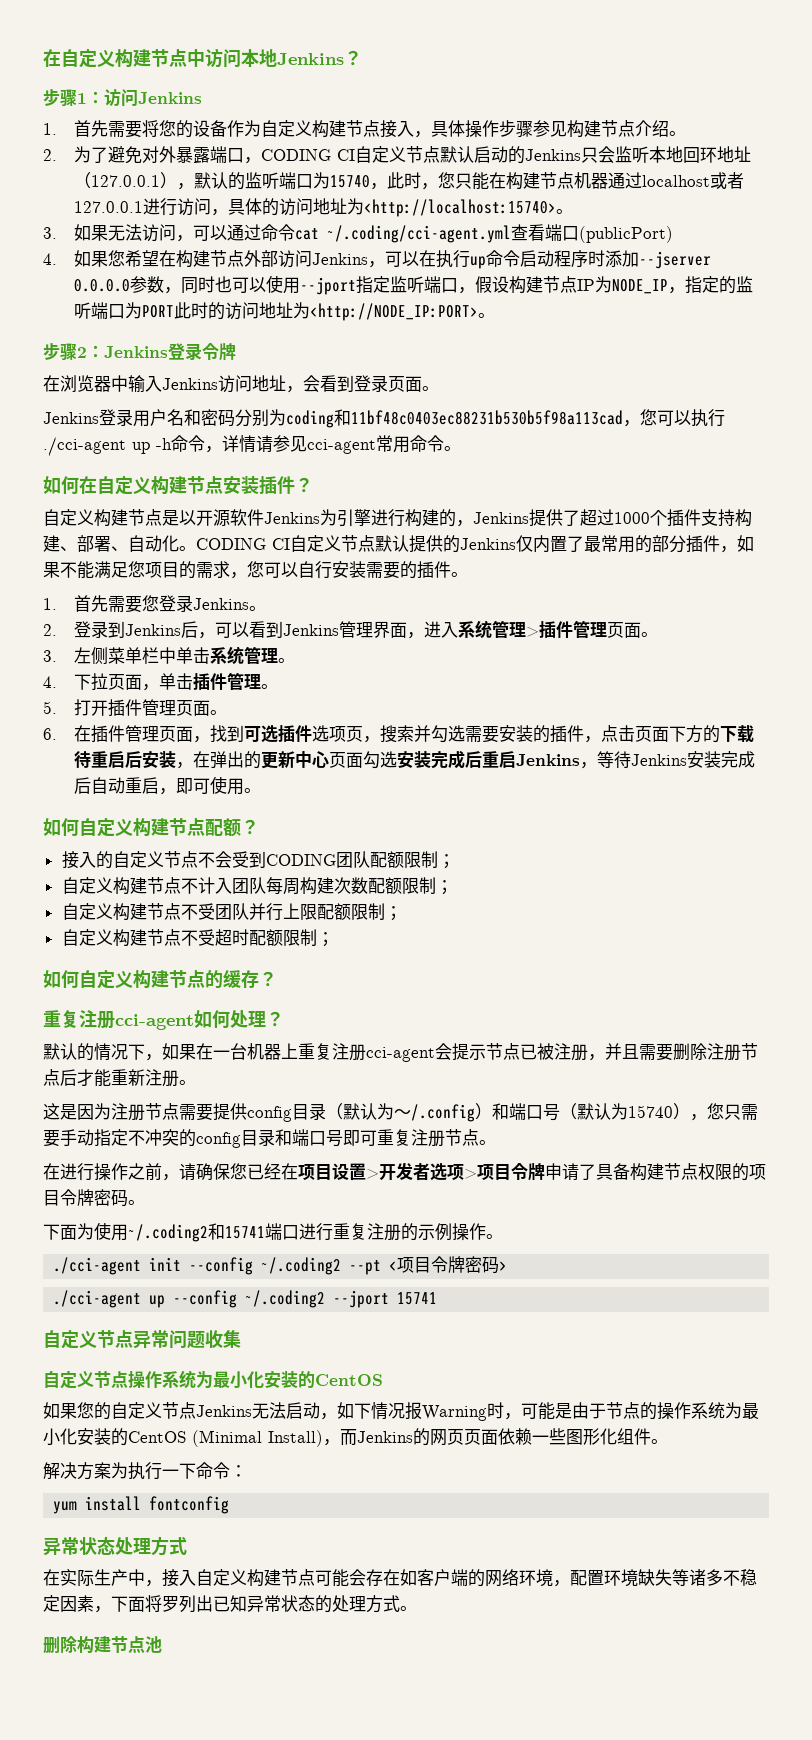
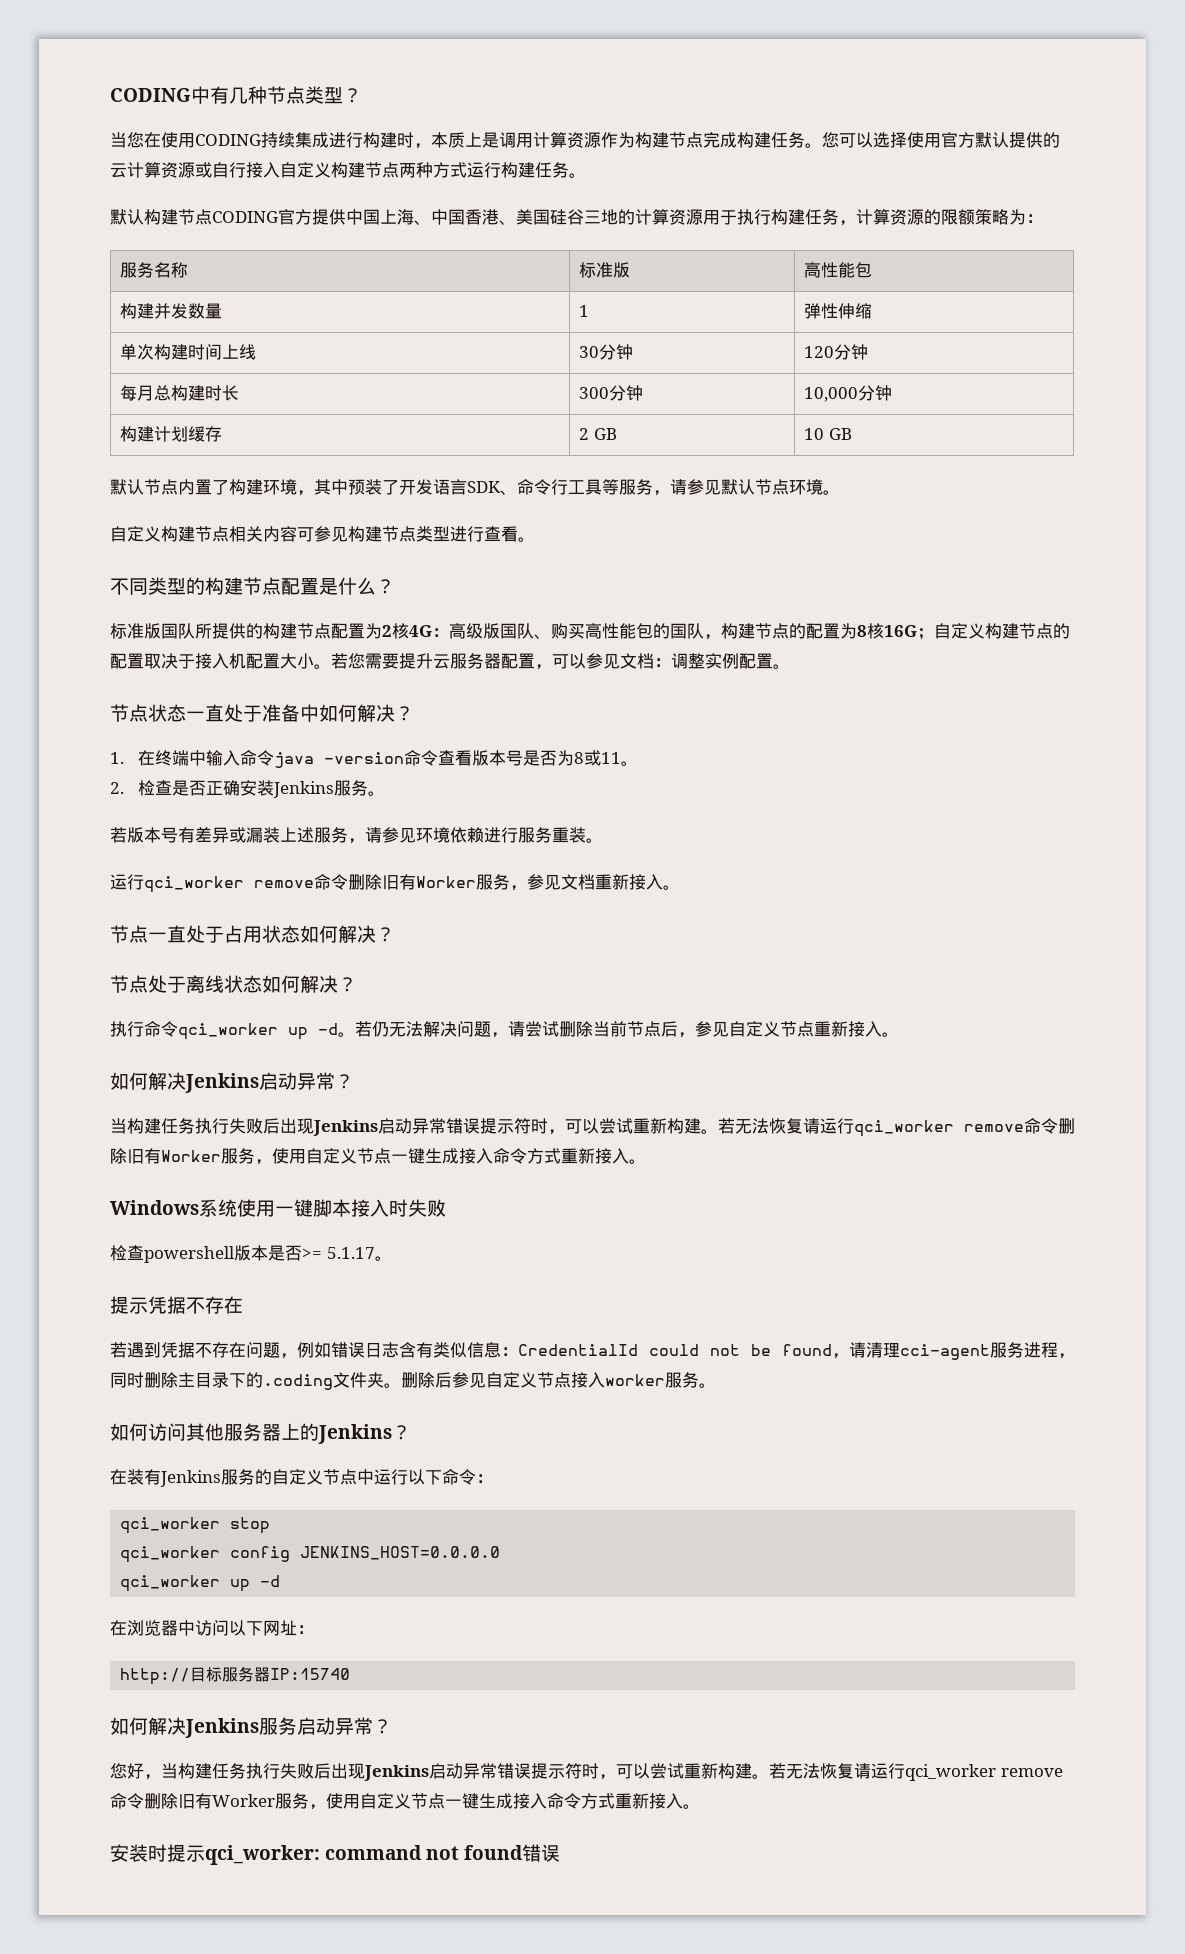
[43,48,362,68] [43,88,202,107] [43,120,687,138] [43,146,752,164] [74,172,745,190] [74,198,574,217] [43,224,674,243] [43,250,712,269] [74,275,754,295] [74,302,496,321] [43,343,236,361] [43,375,439,393] [43,409,725,428] [43,435,461,456] [43,476,313,495] [43,509,752,527] [43,535,754,553] [43,561,468,579] [43,595,267,613] [43,620,659,639] [43,646,296,665] [43,672,279,691] [43,699,228,717] [43,725,755,743] [74,750,756,769] [74,776,262,795] [43,818,259,837] [61,851,455,869] [61,877,453,895] [61,903,402,921] [61,929,334,947] [43,970,277,989] [43,1010,284,1030] [43,1043,758,1062] [43,1069,196,1087] [43,1103,758,1122] [43,1129,496,1148] [43,1162,766,1181] [43,1189,145,1207] [43,1222,503,1242] [53,1256,508,1275] [53,1290,438,1308] [43,1330,241,1349] [43,1370,383,1389] [43,1402,759,1421] [43,1428,668,1447] [43,1462,247,1480] [53,1496,230,1514] [43,1536,187,1556] [43,1569,162,1587] 在自定义构建节点中访问本地Jenkins？ // 步骤1：访问Jenkins // 1.首先需要将您的设备作为自定义构建节点接入，具体操作步骤参见构建节点介绍。 // 2.为了避免对外暴露端口，CODING CI自定义节点默认启动的Jenkins只会监听本地回环地址（127.0.0.1），默认的监听端口为15740，此时，您只能在构建节点机器通过localhost或者127.0.0.1进行访问，具体的访问地址为<http://localhost:15740>。 // 3.如果无法访问，可以通过命令cat ~/.coding/cci-agent.yml查看端口(publicPort) // 4.如果您希望在构建节点外部访问Jenkins，可以在执行up命令启动程序时添加--jserver 0.0.0.0参数，同时也可以使用--jport指定监听端口，假设构建节点IP为NODE_IP，指定的监听端口为PORT此时的访问地址为<http://NODE_IP:PORT>。 // 步骤2：Jenkins登录令牌 // 在浏览器中输入Jenkins访问地址，会看到登录页面。 // Jenkins登录用户名和密码分别为coding和11bf48c0403ec88231b530b5f98a113cad，您可以执行./cci-agent up -h命令，详情请参见cci-agent常用命令。 // 如何在自定义构建节点安装插件？ // 自定义构建节点是以开源软件Jenkins为引擎进行构建的，Jenkins提供了超过1000个插件支持构建、部署、自动化。CODING CI自定义节点默认提供的Jenkins仅内置了最常用的部分插件，如果不能满足您项目的需求，您可以自行安装需要的插件。 // 1.首先需要您登录Jenkins。 // 2.登录到Jenkins后，可以看到Jenkins管理界面，进入系统管理>插件管理页面。 // 3.左侧菜单栏中单击系统管理。 // 4.下拉页面，单击插件管理。 // 5.打开插件管理页面。 // 6.在插件管理页面，找到可选插件选项页，搜索并勾选需要安装的插件，点击页面下方的下载待重启后安装，在弹出的更新中心页面勾选安装完成后重启Jenkins，等待Jenkins安装完成后自动重启，即可使用。 // 如何自定义构建节点配额？ // 接入的自定义节点不会受到CODING团队配额限制； // 自定义构建节点不计入团队每周构建次数配额限制； // 自定义构建节点不受团队并行上限配额限制； // 自定义构建节点不受超时配额限制； // 如何自定义构建节点的缓存？ // 重复注册cci-agent如何处理？ // 默认的情况下，如果在一台机器上重复注册cci-agent会提示节点已被注册，并且需要删除注册节点后才能重新注册。 // 这是因为注册节点需要提供config目录（默认为～/.config）和端口号（默认为15740），您只需要手动指定不冲突的config目录和端口号即可重复注册节点。 // 在进行操作之前，请确保您已经在项目设置>开发者选项>项目令牌申请了具备构建节点权限的项目令牌密码。 // 下面为使用~/.coding2和15741端口进行重复注册的示例操作。 // ./cci-agent init --config ~/.coding2 --pt <项目令牌密码> // ./cci-agent up --config ~/.coding2 --jport 15741 // 自定义节点异常问题收集 // 自定义节点操作系统为最小化安装的CentOS // 如果您的自定义节点Jenkins无法启动，如下情况报Warning时，可能是由于节点的操作系统为最小化安装的CentOS (Minimal Install)，而Jenkins的网页页面依赖一些图形化组件。 // 解决方案为执行一下命令： // yum install fontconfig // 异常状态处理方式 // 在实际生产中， -> [110,86,362,104] [110,132,1060,149] [110,162,246,178] CODING中有几种节点类型？ // 当您在使用CODING持续集成进行构建时，本质上是调用计算资源作为构建节点完成构建任务。您可以选择使用官方默认提供的云计算资源或自行
[315,1569,757,1587] [43,1595,417,1613] [43,1636,162,1654] 可能会存在如客户端的网络环境，配置环境缺失等诸多不稳定因素，下面将罗列出已知异常状态的处理方式。 // 删除构建节点池 -> [399,162,586,178] [110,209,1043,226] [119,262,188,278] [578,262,630,278] [803,262,872,278] [119,303,222,319] [578,305,589,317] [803,303,872,319] [119,344,256,360] [578,344,633,360] [803,344,868,360] [119,385,239,401] [578,385,643,401] [803,385,892,402] [119,426,222,442] [578,428,617,440] [803,428,852,440] [110,479,840,496] [110,526,535,542] [110,577,395,595] [110,623,1070,640] [110,653,790,670] [110,704,414,722] [110,750,638,768] [110,780,385,798] [110,827,603,844] [110,874,680,893] [110,925,395,943] [110,975,357,993] [110,1021,899,1040] [110,1072,354,1093] [110,1118,1075,1137] [110,1148,646,1165] [110,1199,446,1217] [110,1245,392,1263] [110,1296,243,1314] [110,1342,1075,1360] [110,1372,716,1390] [110,1423,411,1444] [110,1469,493,1487] [120,1517,271,1534] [120,1546,501,1563] [120,1575,281,1592] [110,1620,314,1636] [120,1666,351,1685] [110,1717,392,1738] [110,1763,1063,1781] [110,1793,700,1810] [110,1844,561,1865] 两种方式运行构建任务。 // 默认构建节点CODING官方提供中国上海、中国香港、美国硅谷三地的计算资源用于执行构建任务，计算资源的限额策略为： // 服务名称 | 标准版 | 高性能包 // 构建并发数量 | 1 | 弹性伸缩 // 单次构建时间上线 | 30分钟 | 120分钟 // 每月总构建时长 | 300分钟 | 10,000分钟 // 构建计划缓存 | 2 GB | 10 GB // 默认节点内置了构建环境，其中预装了开发语言SDK、命令行工具等服务，请参见默认节点环境。 // 自定义构建节点相关内容可参见构建节点类型进行查看。 // 不同类型的构建节点配置是什么？ // 标准版国队所提供的构建节点配置为2核4G：高级版国队、购买高性能包的国队，构建节点的配置为8核16G；自定义构建节点的配置取决于接入机配置大小。若您需要提升云服务器配置，可以参见文档：调整实例配置。 // 节点状态一直处于准备中如何解决？ // 1.在终端中输入命令java -version命令查看版本号是否为8或11。 // 2.检查是否正确安装Jenkins服务。 // 若版本号有差异或漏装上述服务，请参见环境依赖进行服务重装。 // 运行qci_worker remove命令删除旧有Worker服务，参见文档重新接入。 // 节点一直处于占用状态如何解决？ // 节点处于离线状态如何解决？ // 执行命令qci_worker up -d。若仍无法解决问题，请尝试删除当前节点后，参见自定义节点重新接入。 // 如何解决Jenkins启动异常？ // 当构建任务执行失败后出现Jenkins启动异常错误提示符时，可以尝试重新构建。若无法恢复请运行qci_worker remove命令删除旧有Worker服务，使用自定义节点一键生成接入命令方式重新接入。 // Windows系统使用一键脚本接入时失败 // 检查powershell版本是否>= 5.1.17。 // 提示凭据不存在 // 若遇到凭据不存在问题，例如错误日志含有类似信息：CredentialId could not be found，请清理cci-agent服务进程，同时删除主目录下的.coding文件夹。删除后参见自定义节点接入worker服务。 // 如何访问其他服务器上的Jenkins？ // 在装有Jenkins服务的自定义节点中运行以下命令： // qci_worker stop // qci_worker config JENKINS_HOST=0.0.0.0 // qci_worker up -d // 在浏览器中访问以下网址： // http://目标服务器IP:15740 // 如何解决Jenkins服务启动异常？ // 您好，当构建任务执行失败后出现Jenkins启动异常错误提示符时，可以尝试重新构建。若无法恢复请运行qci_worker remove命令删除旧有Worker服务，使用自定义节点一键生成接入命令方式重新接入。 // 安装时提示qci_worker: command not found错误

